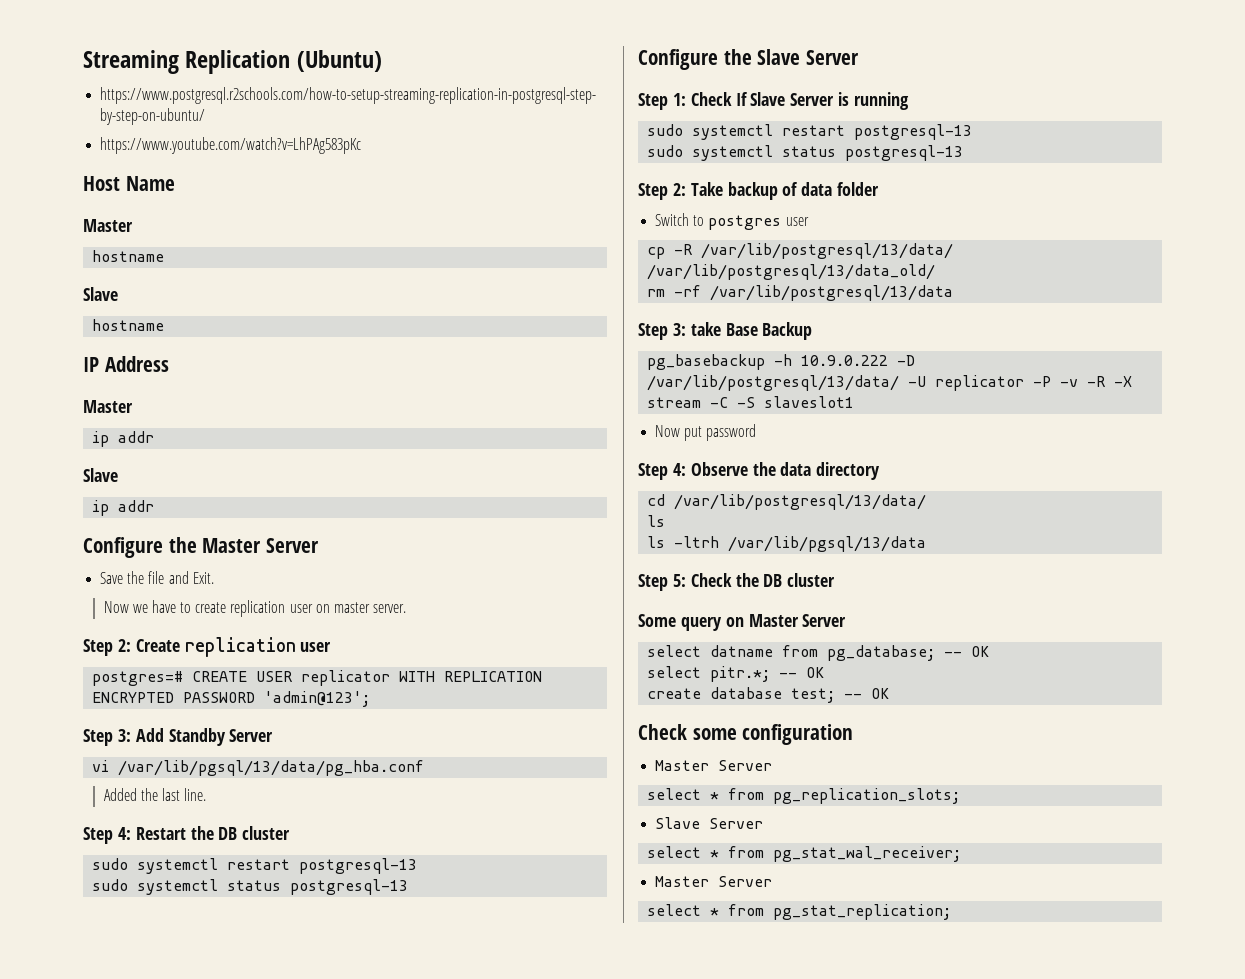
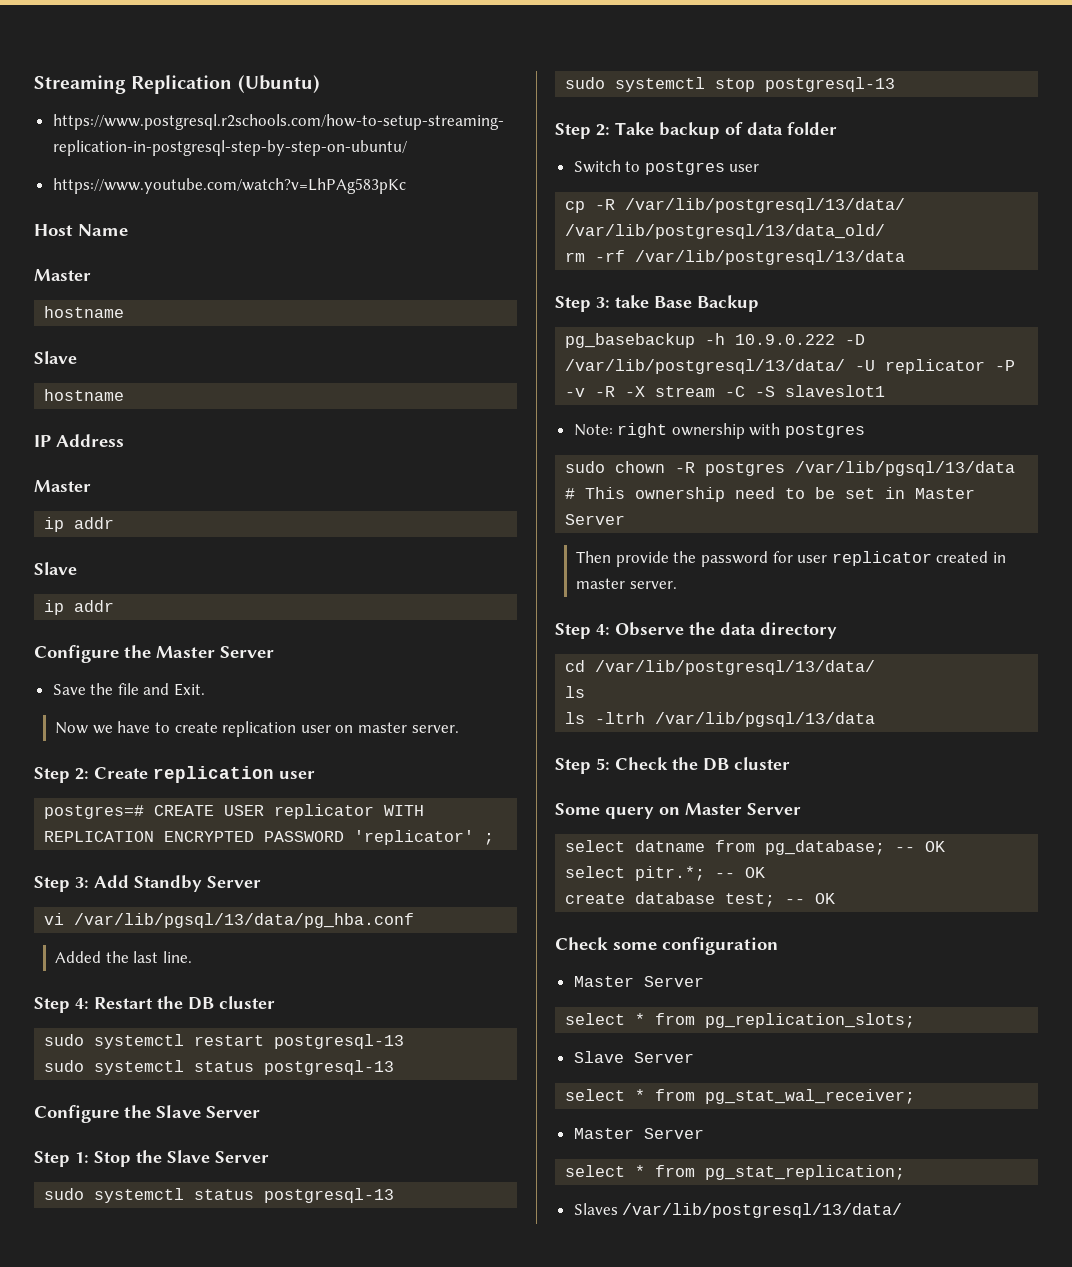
[264,691,371,707] 'admin@123'; -> [354,830,495,845] 'replicator' ;
[690,92,910,110] [647,124,973,140] [647,145,837,161] Check If Slave Server is running // sudo systemctl restart postgresql-13 // sudo systemctl status -> [94,1150,269,1167] [44,1188,395,1203] [565,77,756,92] Stop the Slave Server // sudo systemctl status postgresql-13 // sudo systemctl stop
[655,424,757,441] Now put password -> [573,423,866,439] [565,461,1016,476] [565,487,976,502] [565,514,626,525] [576,551,1006,567] [576,578,677,589] Note: right ownership with postgres // sudo chown -R postgres /var/lib/pgsql/13/data # This ownership need to be set in Master Server // Then provide the password for user replicator created in master server.
(952, 912) none -> [573,1203,903,1218] // Slaves /var/lib/postgresql/13/data/

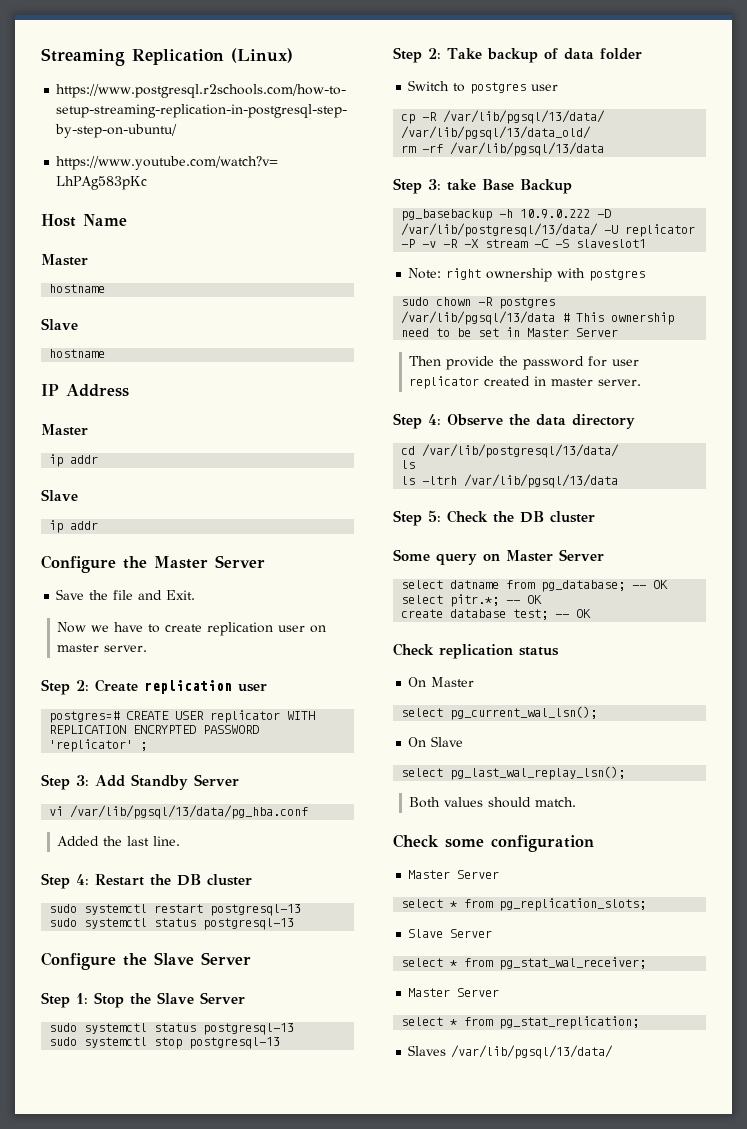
[237,75,320,93] (Ubuntu) -> [231,48,293,63] (Linux)
[625,198,906,213] [565,224,886,239] /var/lib/postgresql/13/data/ /var/lib/postgresql/13/data_old/ -> [443,110,606,124] [401,126,592,140] /var/lib/pgsql/13/data/ /var/lib/pgsql/13/data_old/
[635,250,906,265] /var/lib/postgresql/13/data -> [450,142,605,156] /var/lib/pgsql/13/data
(836, 898) none -> [393,643,559,659] [408,677,475,687] [401,706,598,720] [408,736,464,747] [401,766,626,780] [409,797,577,808] // Check replication status // On Master // select pg_current_wal_lsn(); // On Slave // select pg_last_wal_replay_lsn(); // Both values should match.
[622,1203,903,1218] /var/lib/postgresql/13/data/ -> [451,1045,614,1059] /var/lib/pgsql/13/data/

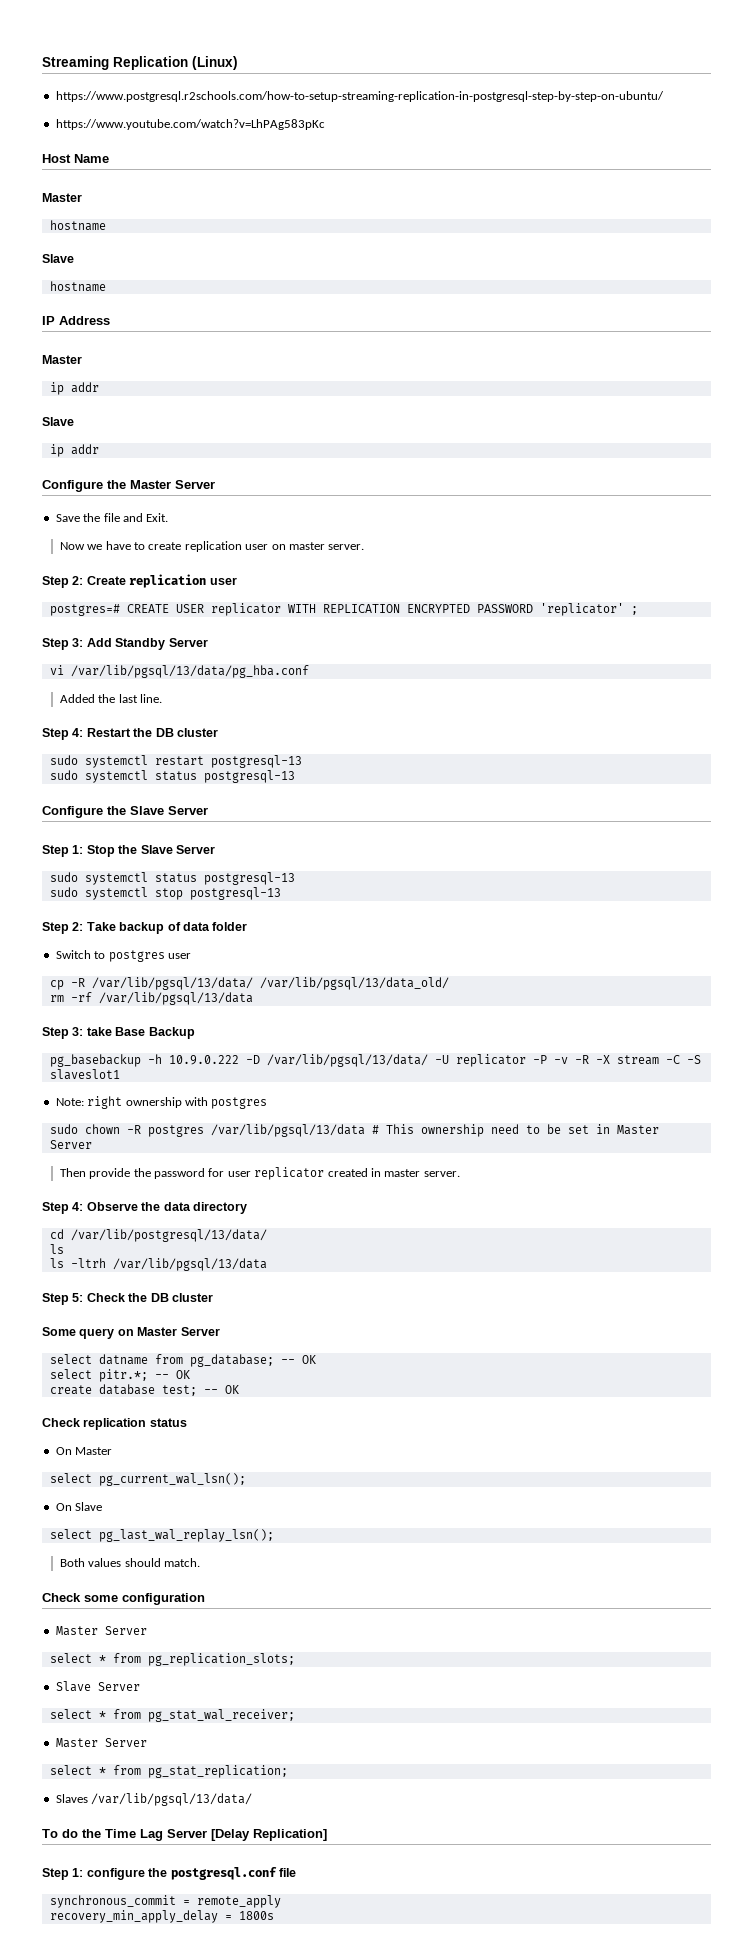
[401,223,599,237] /var/lib/postgresql/13/data/ -> [266,1054,428,1067] /var/lib/pgsql/13/data/
(614, 1052) none -> [42,1829,327,1841] [42,1867,296,1880] [49,1895,281,1908] [49,1910,274,1923] // To do the Time Lag Server [Delay Replication] // Step 1: configure the postgresql.conf file // synchronous_commit = remote_apply // recovery_min_apply_delay = 1800s

